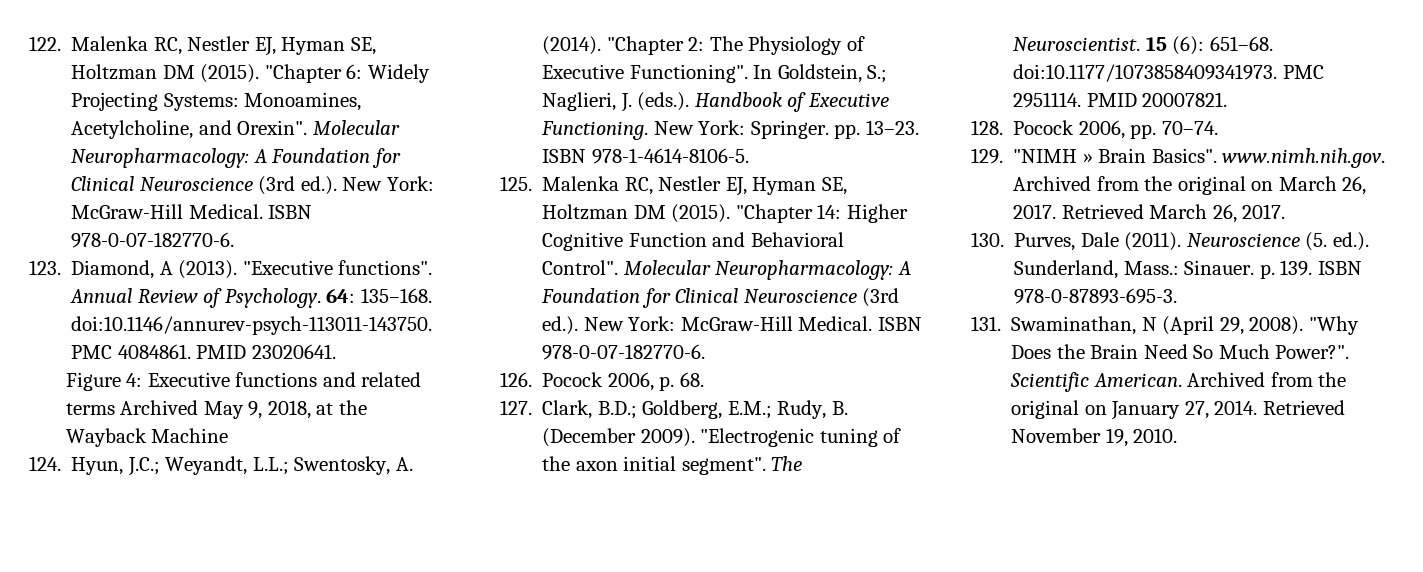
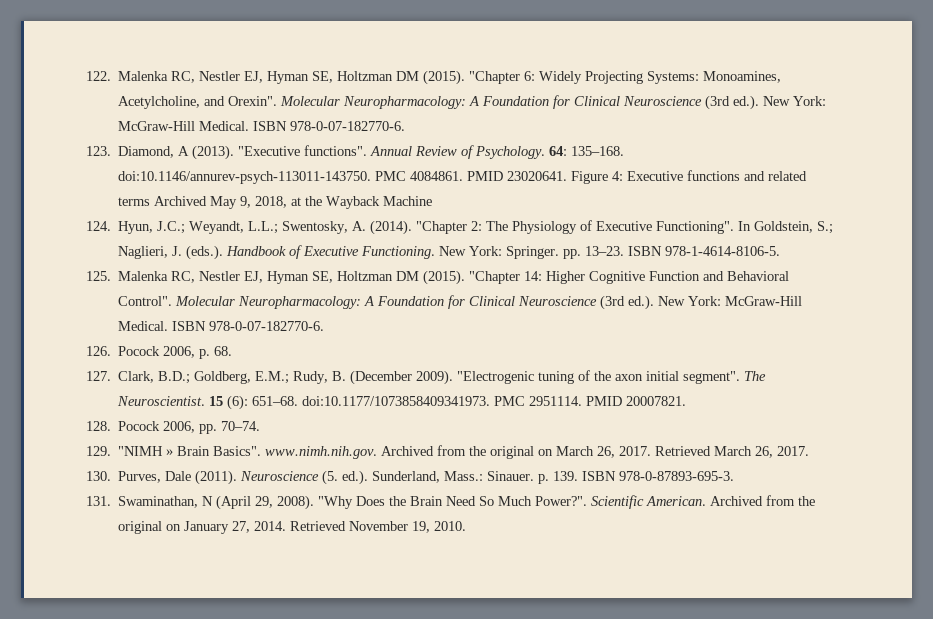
(336, 351) // -> (568, 176) none

